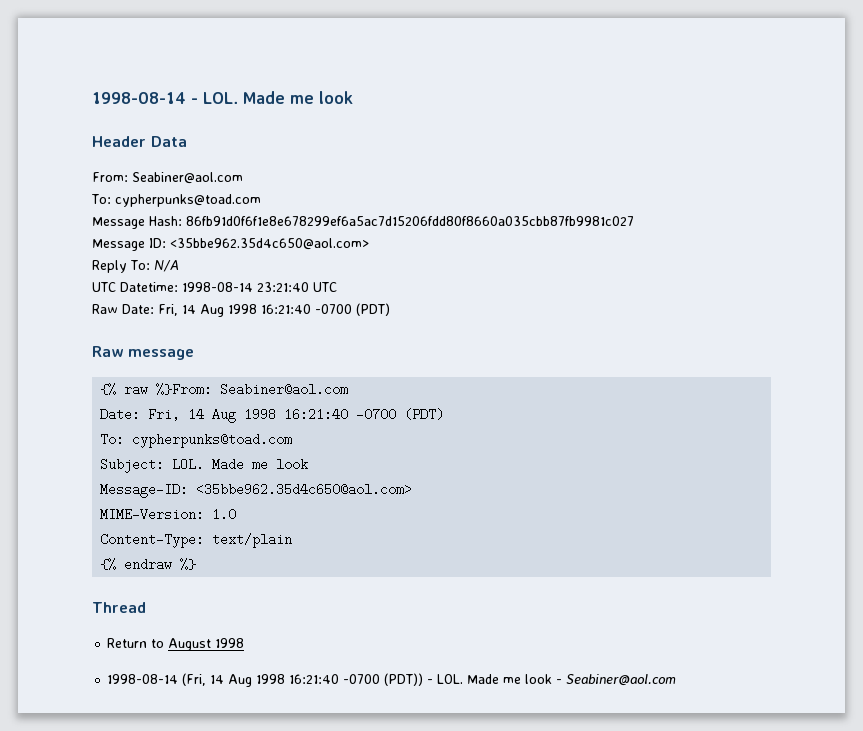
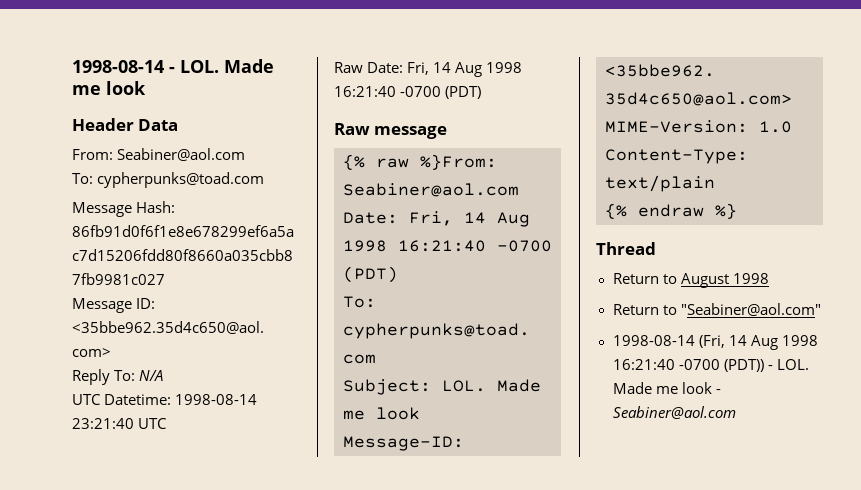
(245, 643) none -> [612,303,821,316] // Return to "Seabiner@aol.com"

